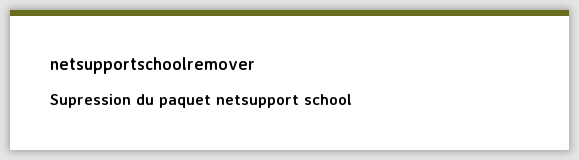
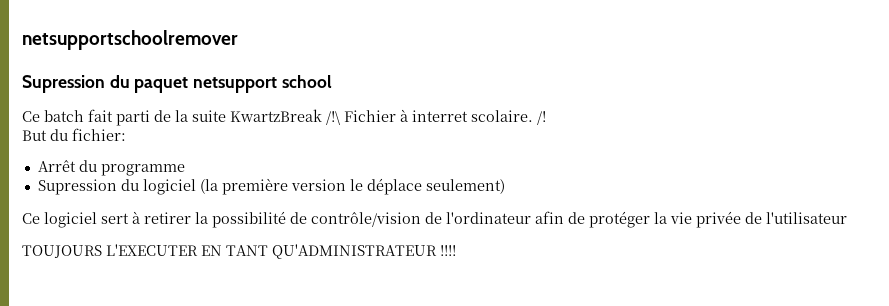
(352, 99) none -> [22,109,546,126] [22,128,126,141] [37,160,185,176] [37,178,505,195] [22,211,847,228] [22,244,456,259] // Ce batch fait parti de la suite KwartzBreak /!\ Fichier à interret scolaire. /! // But du fichier: // Arrêt du programme // Supression du logiciel (la première version le déplace seulement) // Ce logiciel sert à retirer la possibilité de contrôle/vision de l'ordinateur afin de protéger la vie privée de l'utilisateur // TOUJOURS L'EXECUTER EN TANT QU'ADMINISTRATEUR !!!!

